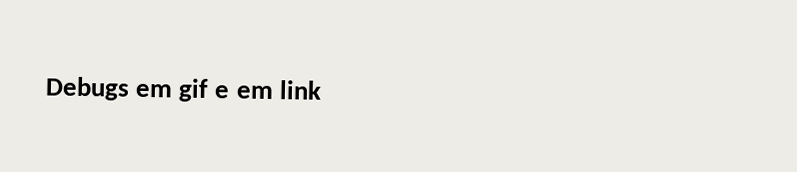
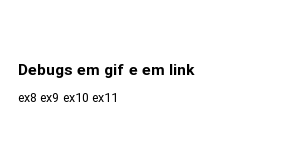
(322, 90) none -> [18,93,119,102] // ex8 ex9 ex10 ex11

